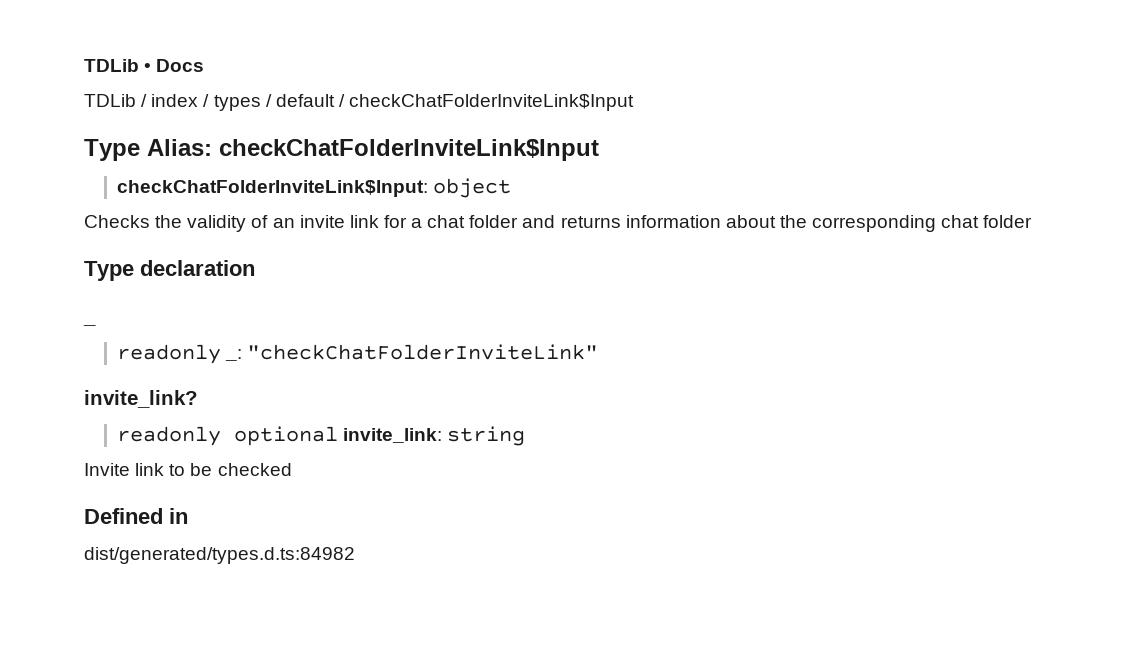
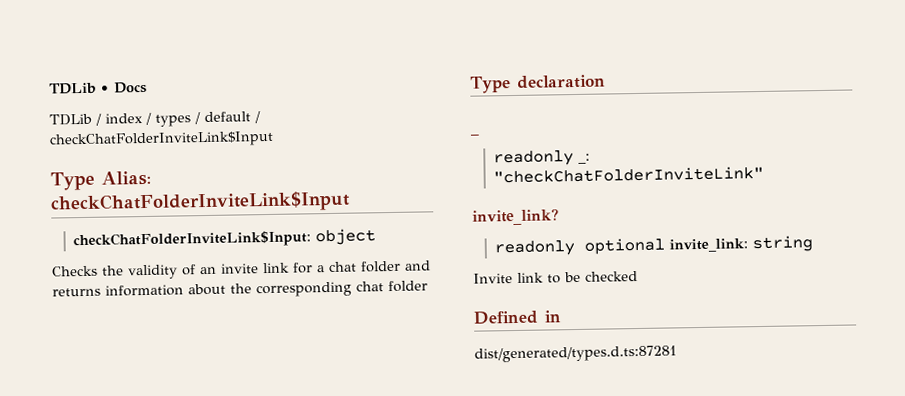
[84,547,355,564] dist/generated/types.d.ts:84982 -> [474,345,677,363] dist/generated/types.d.ts:87281

